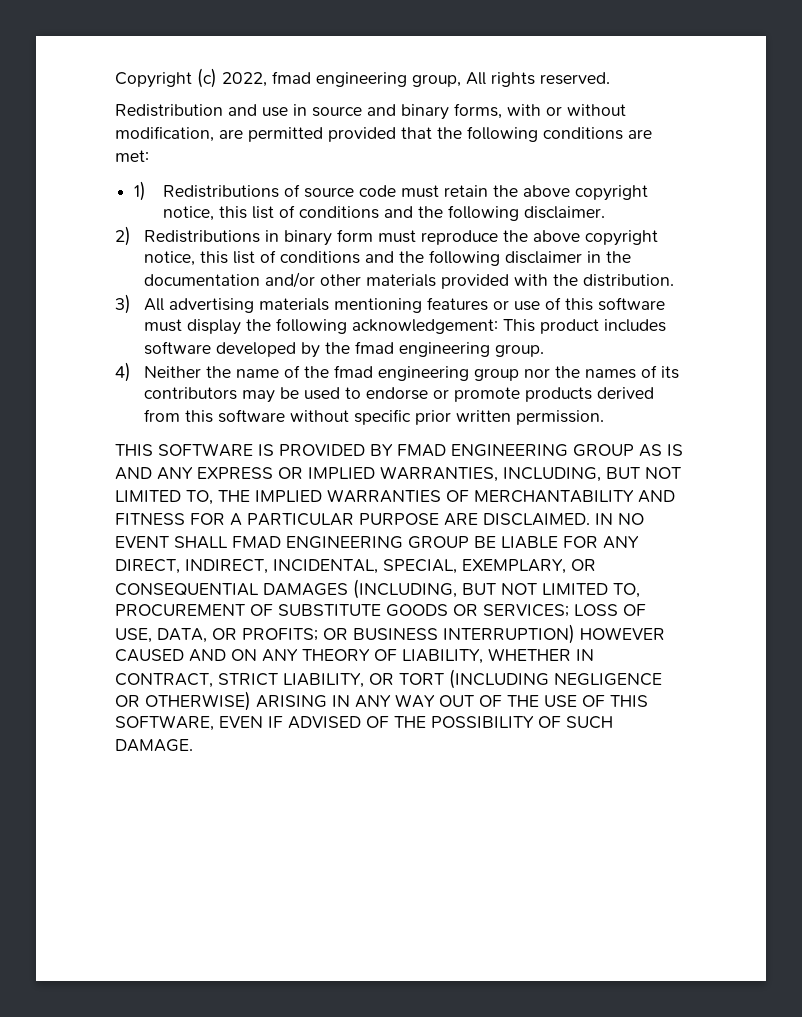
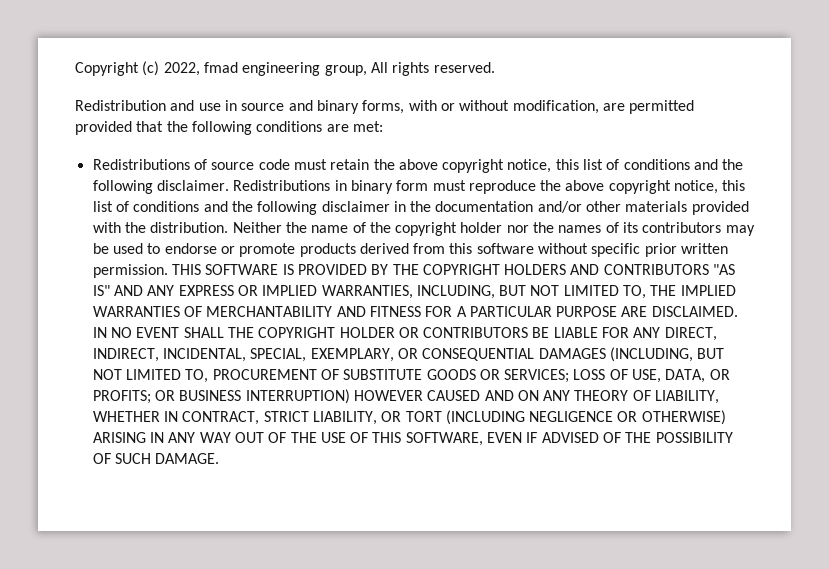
[134,181,147,201] 1) -> (383, 126) none
[115,226,131,246] // 2) -> (229, 185) none
[115,294,666,314] [144,318,667,335] [144,341,545,358] [115,362,131,382] // 3) All advertising materials mentioning features or use of this software must display the following acknowledgement: This product includes software developed by the fmad engineering group. // 4) -> (229, 227) none
[334,365,520,381] fmad engineering group -> [395,222,503,236] copyright holder
(605, 417) // -> (168, 271) none
[397,444,683,457] FMAD ENGINEERING GROUP AS IS -> [392,264,736,275] [92,285,110,296] THE COPYRIGHT HOLDERS AND CONTRIBUTORS "AS IS"
[232,536,469,549] FMAD ENGINEERING GROUP -> [227,327,529,338] THE COPYRIGHT HOLDER OR CONTRIBUTORS

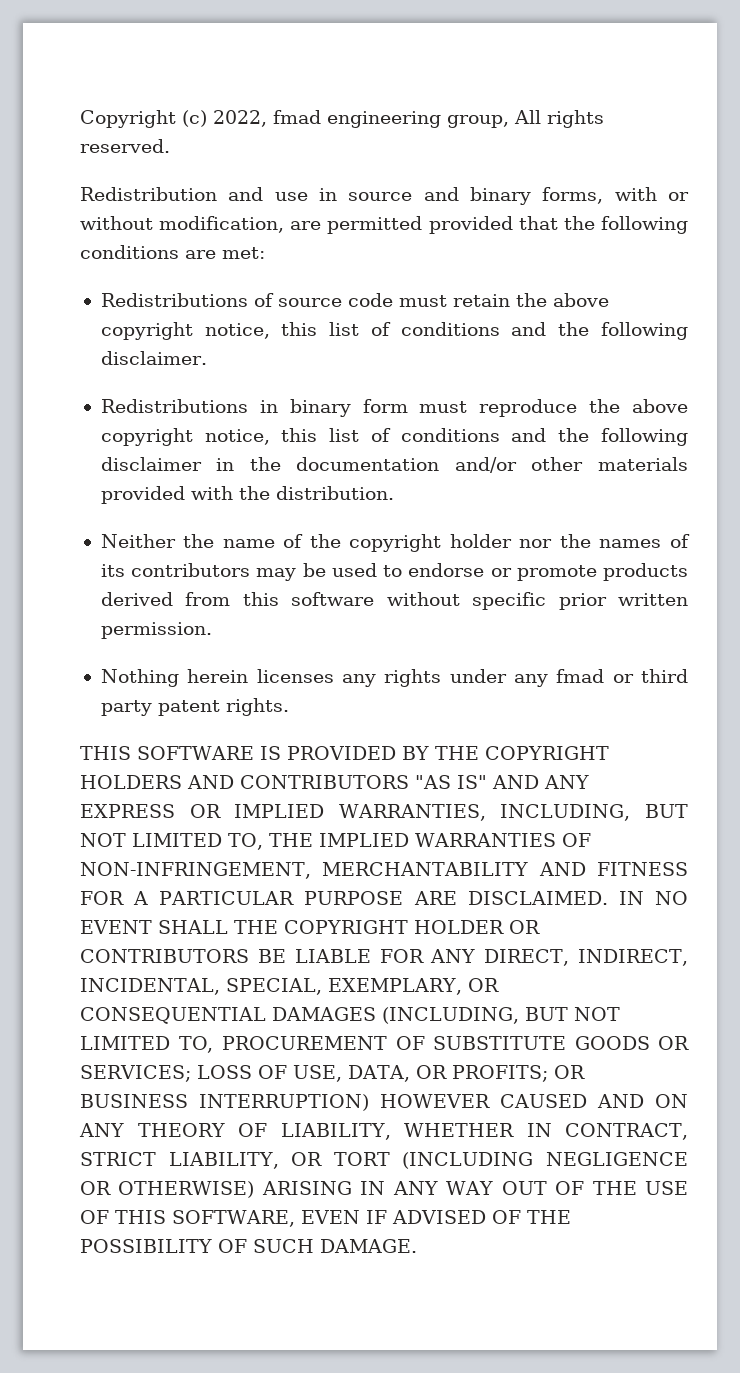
(229, 185) none -> (207, 358) //
(229, 227) none -> (394, 493) //
(168, 271) none -> [100,669,688,687] [100,698,289,716] // Nothing herein licenses any rights under any fmad or third party patent rights. //
(202, 311) none -> [80,862,311,879] NON-INFRINGEMENT,

